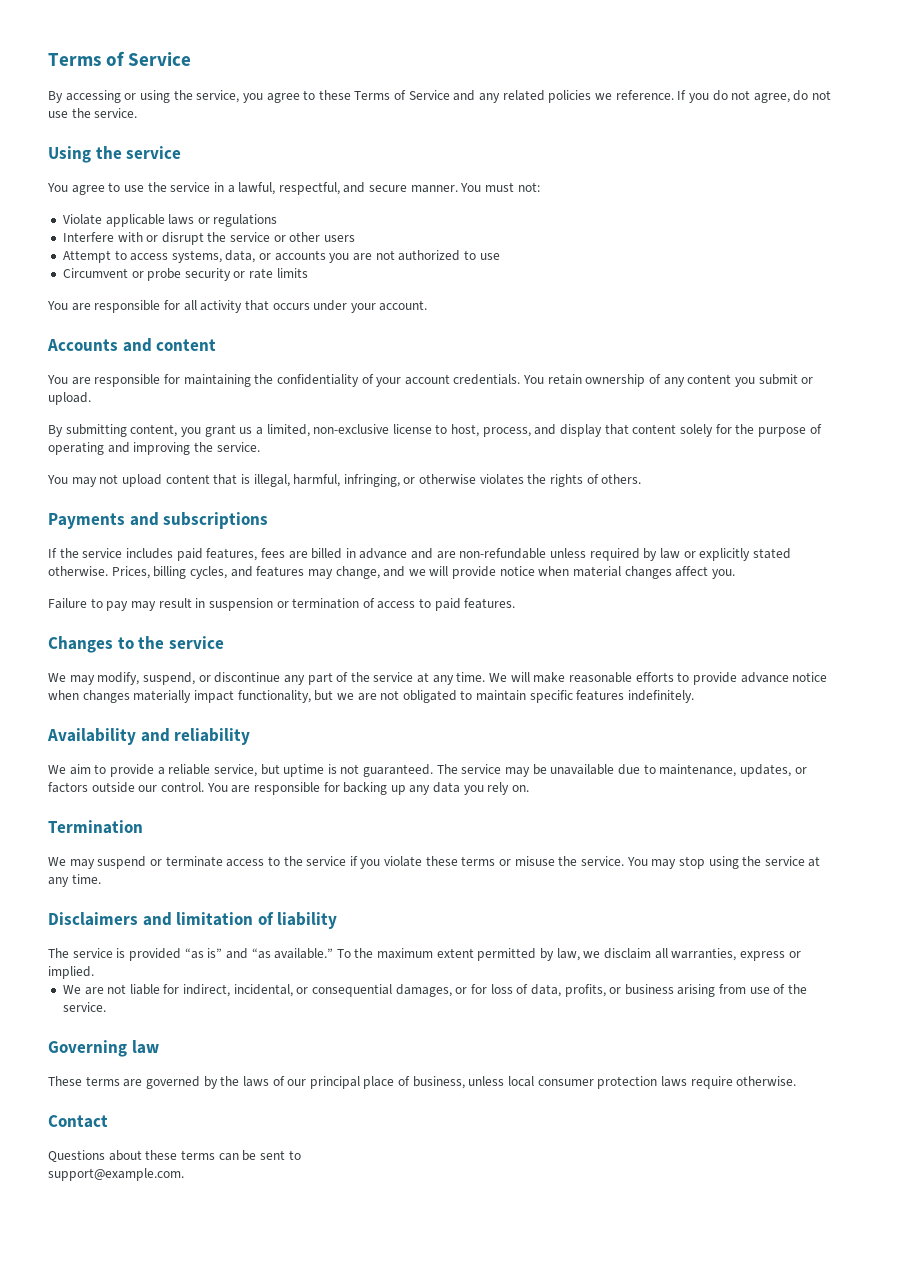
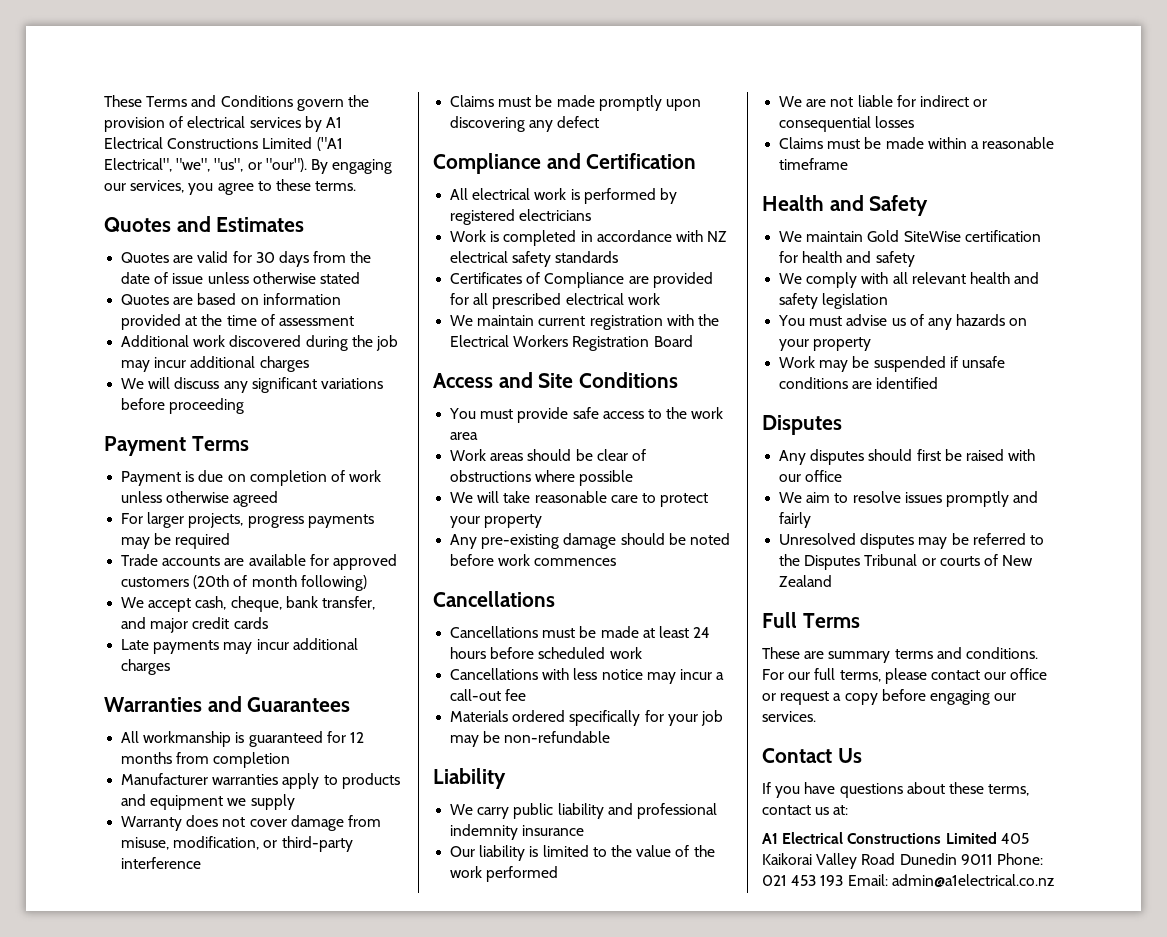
[48,51,192,66] [48,90,832,103] [48,108,138,118] [48,146,182,163] [47,182,540,195] [62,214,278,227] [62,232,356,245] [62,250,500,263] [62,268,308,281] [47,300,428,313] [47,338,217,352] [47,374,814,387] [48,392,91,405] [48,424,822,437] [48,442,260,455] [47,474,642,487] [48,512,269,529] [48,548,791,561] [48,566,735,579] [48,598,516,611] [48,636,224,653] [48,672,828,685] [48,690,695,703] [47,728,251,745] [48,764,807,777] [48,782,530,795] [48,820,143,834] [48,856,821,869] [48,874,101,887] [48,912,338,929] [48,948,801,961] [48,966,94,979] Terms of Service // By accessing or using the service, you agree to these Terms of Service and any related policies we reference. If you do not agree, do not use the service. // Using the service // You agree to use the service in a lawful, respectful, and secure manner. You must not: // Violate applicable laws or regulations // Interfere with or disrupt the service or other users // Attempt to access systems, data, or accounts you are not authorized to use // Circumvent or probe security or rate limits // You are responsible for all activity that occurs under your account. // Accounts and content // You are responsible for maintaining the confidentiality of your account credentials. You retain ownership of any content you submit or upload. // By submitting content, you grant us a limited, non-exclusive license to host, process, and display that content solely for the purpose of operating and improving the service. // You may not upload content that is illegal, harmful, infringing, or otherwise violates the rights of others. // Payments and subscriptions // If the service includes paid features, fees are billed in advance and are non-refundable unless required by law or explicitly stated otherwise. Prices, billing cycles, and features may change, and we will provide notice when material changes affect you. // Failure to pay may result in suspension or termination of access to paid features. // Changes to the service // We may modify, suspend, or discontinue any part of the service at any time. We will make reasonable efforts to provide advance notice when changes materially impact functionality, but we are not obligated to maintain specific features indefinitely. // Availability and reliability // We aim to provide a reliable service, but uptime is not guaranteed. The service may be unavailable due to maintenance, updates, or factors outside our control. You are responsible for backing up any data you rely on. // Termination // We may suspend or terminate access to the service if you violate these terms or misuse the service. You may stop using the service at any time. // Disclaimers and limitation of liability // The service is provided “as is” and “as available.” To the maximum extent permitted by law, we disclaim all warranties, express or implied. -> [104,95,369,111] [104,116,342,132] [104,137,343,151] [104,158,393,174] [104,179,357,195] [104,216,305,232] [121,251,372,267] [121,272,360,284] [121,293,341,305] [121,314,354,330] [121,335,398,351] [121,356,309,372] [121,377,383,393] [121,398,245,414] [104,436,249,456] [121,470,382,486] [121,491,279,507] [121,512,374,528] [121,533,231,549] [121,554,397,570] [121,575,367,591] [121,596,375,612] [121,617,268,633] [121,638,358,654] [121,659,171,675] [104,696,351,712] [121,731,364,747] [121,752,291,768] [121,773,400,789] [121,794,295,810] [121,815,381,831] [121,836,353,852] [121,857,202,869] [450,95,701,111] [450,116,600,132] [433,153,697,174] [450,188,677,204] [450,209,592,225] [450,230,728,246] [450,251,619,267] [450,272,713,288] [450,293,660,309] [450,314,719,330] [450,335,693,351] [433,372,679,388] [449,407,724,423] [450,432,479,440] [450,449,646,461] [450,470,634,486] [450,491,709,507] [450,514,543,528] [450,533,730,549] [450,554,617,566] [433,591,555,607] [450,626,711,638] [450,647,642,659] [450,668,725,684] [450,689,527,701] [450,710,723,726] [450,731,611,747] [433,768,506,789] [450,803,717,819] [450,824,585,840] [450,845,715,861] [450,866,559,882] These Terms and Conditions govern the provision of electrical services by A1 Electrical Constructions Limited ("A1 Electrical", "we", "us", or "our"). By engaging our services, you agree to these terms. // Quotes and Estimates // Quotes are valid for 30 days from the date of issue unless otherwise stated // Quotes are based on information provided at the time of assessment // Additional work discovered during the job may incur additional charges // We will discuss any significant variations before proceeding // Payment Terms // Payment is due on completion of work unless otherwise agreed // For larger projects, progress payments may be required // Trade accounts are available for approved customers (20th of month following) // We accept cash, cheque, bank transfer, and major credit cards // Late payments may incur additional charges // Warranties and Guarantees // All workmanship is guaranteed for 12 months from completion // Manufacturer warranties apply to products and equipment we supply // Warranty does not cover damage from misuse, modification, or third-party interference // Claims must be made promptly upon discovering any defect // Compliance and Certification // All electrical work is performed by registered electricians // Work is completed in accordance with NZ electrical safety standards // Certificates of Compliance are provided for all prescribed electrical work // We maintain current registration with the Electrical Workers Registration Board // Access and Site Conditions // You must provide safe access to the work area // Work areas should be clear of obstructions where possible // We will take reasonable care to protect your property // Any pre-existing damage should be noted before work commences // Cancellations // Cancellations must be made at least 24 hours before scheduled work // Cancellations with less notice may incur a call-out fee // Materials ordered specifically for your job may be non-refundable // Liability // We carry public liability and professional indemnity insurance // Our liability is limited to the value of the work performed
[183,984,808,997] [62,1002,106,1012] [48,1040,159,1057] [48,1076,797,1089] [48,1115,108,1128] [48,1150,301,1162] [48,1168,184,1181] indirect, incidental, or consequential damages, or for loss of data, profits, or business arising from use of the service. // Governing law // These terms are governed by the laws of our principal place of business, unless local consumer protection laws require otherwise. // Contact // Questions about these terms can be sent to // support@example.com. -> [919,95,988,107] [779,116,915,132] [779,137,1055,149] [779,158,849,170] [762,195,929,216] [779,230,1041,242] [779,251,915,267] [779,272,1040,288] [779,293,889,309] [778,314,1028,330] [779,337,872,351] [779,356,1005,372] [779,377,939,389] [762,415,842,435] [779,449,1036,465] [779,470,843,482] [779,491,1039,507] [779,512,812,528] [779,533,1044,549] [779,554,1034,570] [779,575,833,587] [762,612,860,628] [762,647,1038,663] [762,668,1048,684] [762,689,1017,705] [762,711,816,722] [762,748,862,763] [762,782,1030,798] [762,805,849,815] [762,832,1029,844] [762,853,1043,869] [762,874,1054,887] indirect or consequential losses // Claims must be made within a reasonable timeframe // Health and Safety // We maintain Gold SiteWise certification for health and safety // We comply with all relevant health and safety legislation // You must advise us of any hazards on your property // Work may be suspended if unsafe conditions are identified // Disputes // Any disputes should first be raised with our office // We aim to resolve issues promptly and fairly // Unresolved disputes may be referred to the Disputes Tribunal or courts of New Zealand // Full Terms // These are summary terms and conditions. For our full terms, please contact our office or request a copy before engaging our services. // Contact Us // If you have questions about these terms, contact us at: // A1 Electrical Constructions Limited 405 Kaikorai Valley Road Dunedin 9011 Phone: 021 453 193 Email: admin@a1electrical.co.nz

